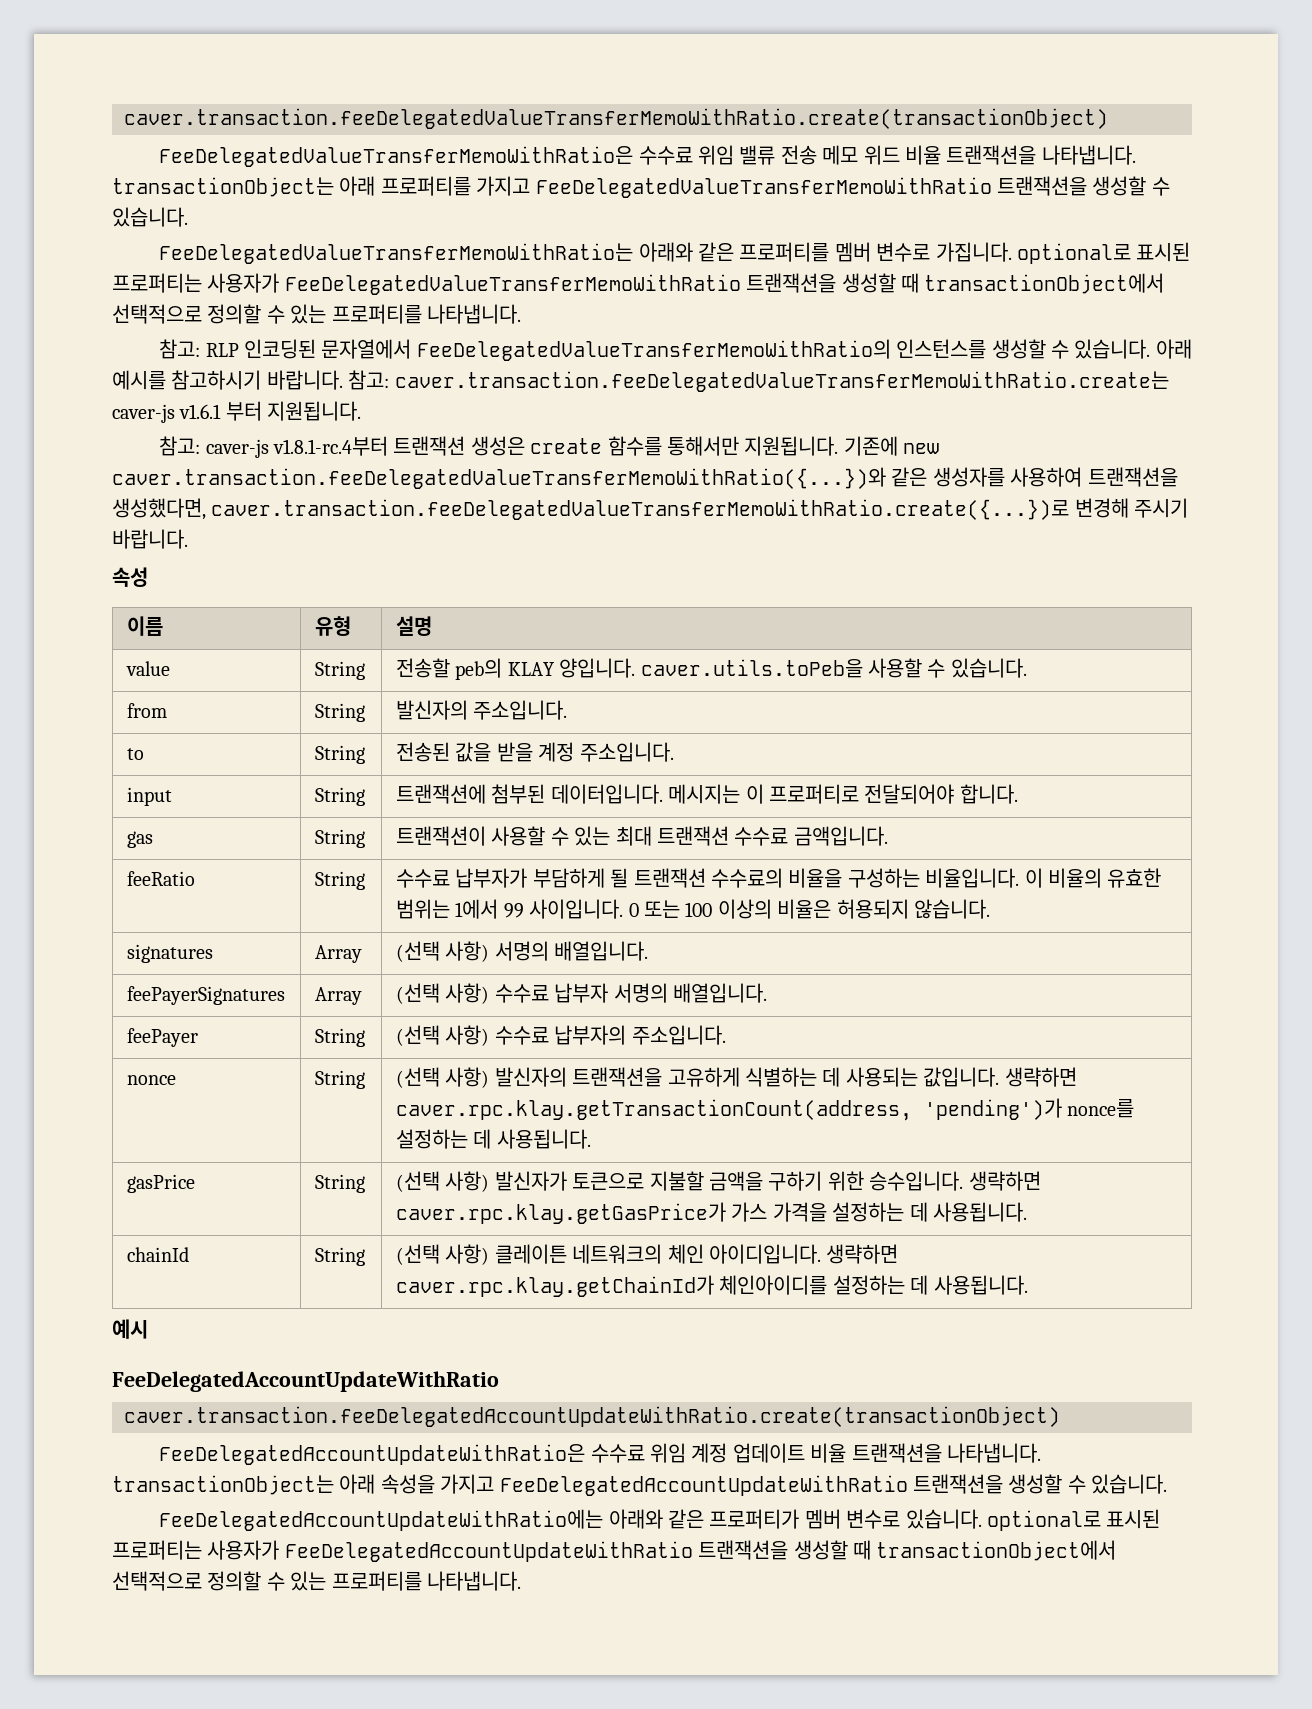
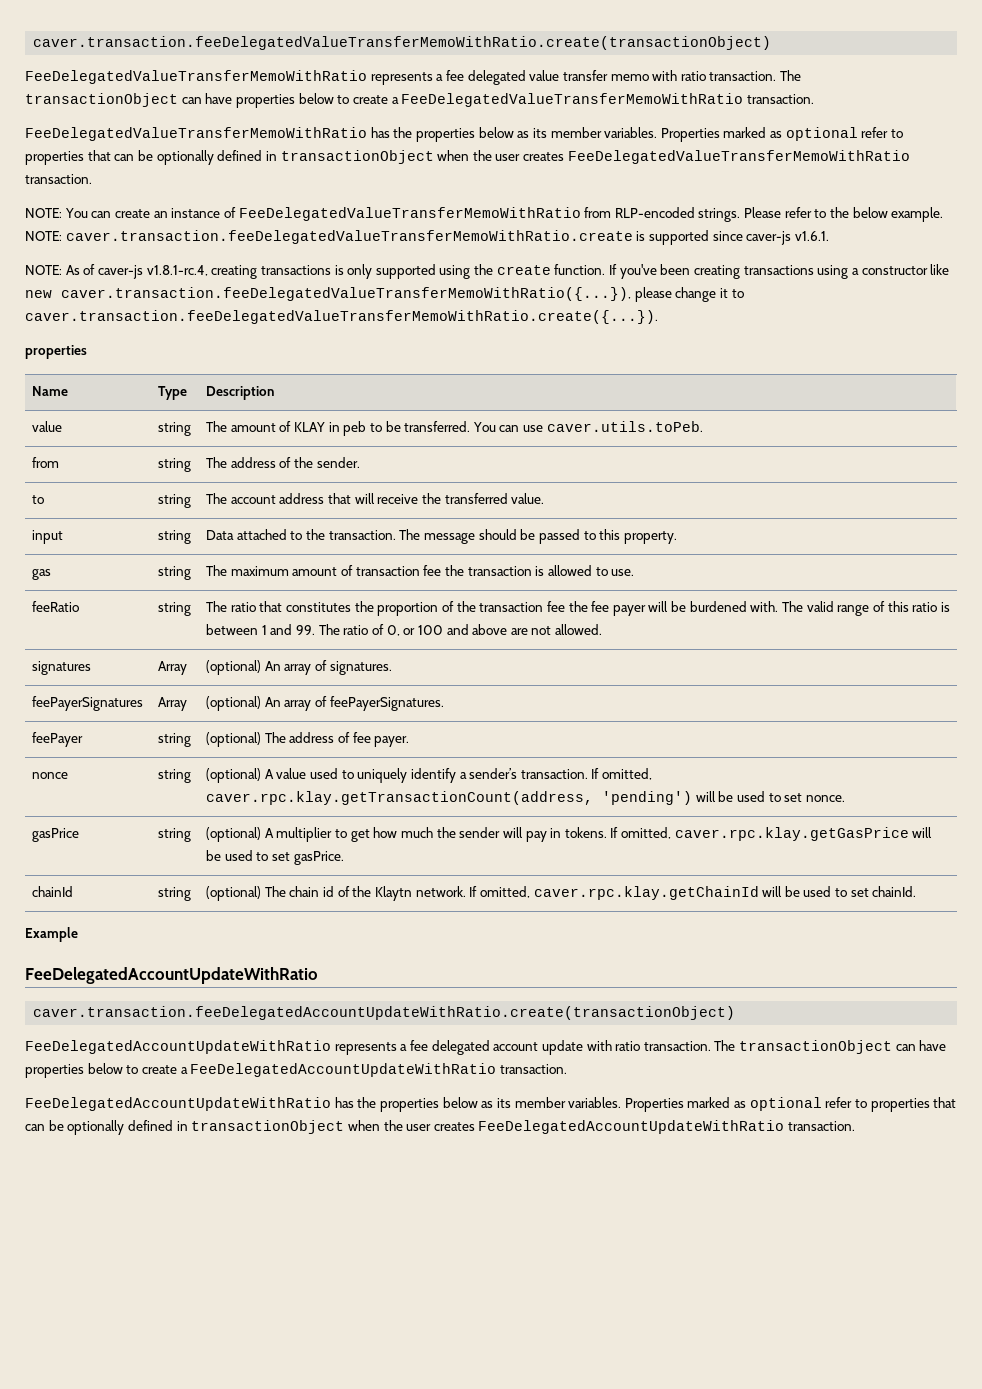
[159,145,1136,167] [112,176,1170,198] [112,207,188,227] [159,242,1191,264] [112,273,1165,295] [112,304,521,324] [159,339,1192,361] [112,370,1169,392] [112,401,362,423] [159,436,940,458] [112,467,1178,489] [112,498,1189,520] [112,529,188,549] [112,567,148,587] [126,616,163,636] [314,616,351,636] [395,616,432,636] [125,661,170,676] [314,661,365,680] [395,658,1027,680] [126,703,167,718] [314,703,365,722] [395,700,568,720] [126,748,144,760] [314,745,365,764] [395,742,674,762] [126,787,172,806] [314,787,365,806] [395,784,1018,804] [126,831,153,848] [314,829,365,848] [395,826,888,846] [126,871,195,886] [314,871,365,890] [395,868,1162,888] [395,899,990,919] [126,944,213,963] [314,945,362,963] [395,941,649,962] [126,986,285,1005] [314,987,362,1005] [395,983,767,1004] [126,1028,198,1047] [314,1028,365,1047] [395,1025,726,1046] [126,1075,176,1085] [314,1070,365,1089] [395,1067,1077,1088] [395,1098,1135,1121] [395,1129,591,1149] [126,1174,195,1193] [314,1174,365,1193] [395,1171,1041,1192] [395,1202,1027,1224] [126,1247,189,1262] [314,1247,365,1266] [395,1244,899,1265] [395,1275,1028,1297] [112,1319,148,1339] [112,1371,499,1392] [124,1406,1060,1427] [159,1443,1042,1465] [112,1474,1168,1496] [159,1509,1161,1531] [112,1540,1117,1562] [112,1571,521,1591] FeeDelegatedValueTransferMemoWithRatio은 수수료 위임 밸류 전송 메모 위드 비율 트랜잭션을 나타냅니다. transactionObject는 아래 프로퍼티를 가지고 FeeDelegatedValueTransferMemoWithRatio 트랜잭션을 생성할 수 있습니다. // FeeDelegatedValueTransferMemoWithRatio는 아래와 같은 프로퍼티를 멤버 변수로 가집니다. optional로 표시된 프로퍼티는 사용자가 FeeDelegatedValueTransferMemoWithRatio 트랜잭션을 생성할 때 transactionObject에서 선택적으로 정의할 수 있는 프로퍼티를 나타냅니다. // 참고: RLP 인코딩된 문자열에서 FeeDelegatedValueTransferMemoWithRatio의 인스턴스를 생성할 수 있습니다. 아래 예시를 참고하시기 바랍니다. 참고: caver.transaction.feeDelegatedValueTransferMemoWithRatio.create는 caver-js v1.6.1 부터 지원됩니다. // 참고: caver-js v1.8.1-rc.4부터 트랜잭션 생성은 create 함수를 통해서만 지원됩니다. 기존에 new caver.transaction.feeDelegatedValueTransferMemoWithRatio({...})와 같은 생성자를 사용하여 트랜잭션을 생성했다면, caver.transaction.feeDelegatedValueTransferMemoWithRatio.create({...})로 변경해 주시기 바랍니다. // 속성 // 이름 | 유형 | 설명 // value | String | 전송할 peb의 KLAY 양입니다. caver.utils.toPeb을 사용할 수 있습니다. // from | String | 발신자의 주소입니다. // to | String | 전송된 값을 받을 계정 주소입니다. // input | String | 트랜잭션에 첨부된 데이터입니다. 메시지는 이 프로퍼티로 전달되어야 합니다. // gas | String | 트랜잭션이 사용할 수 있는 최대 트랜잭션 수수료 금액입니다. // feeRatio | String | 수수료 납부자가 부담하게 될 트랜잭션 수수료의 비율을 구성하는 비율입니다. 이 비율의 유효한 범위는 1에서 99 사이입니다. 0 또는 100 이상의 비율은 허용되지 않습니다. // signatures | Array | (선택 사항) 서명의 배열입니다. // feePayerSignatures | Array | (선택 사항) 수수료 납부자 서명의 배열입니다. // feePayer | String | (선택 사항) 수수료 납부자의 주소입니다. // nonce | String | (선택 사항) 발신자의 트랜잭션을 고유하게 식별하는 데 사용되는 값입니다. 생략하면 caver.rpc.klay.getTransactionCount(address, 'pending')가 nonce를 설정하는 데 사용됩니다. // gasPrice | String | (선택 사항) 발신자가 토큰으로 지불할 금액을 구하기 위한 승수입니다. 생략하면 caver.rpc.klay.getGasPrice가 가스 가격을 설정하는 데 사용됩니다. // chainId | String | (선택 사항) 클레이튼 네트워크의 체인 아이디입니다. 생략하면 caver.rpc.klay.getChainId가 체인아이디를 설정하는 데 사용됩니다. // 예시 // FeeDelegatedAccountUpdateWithRatio // caver.transaction.feeDelegatedAccountUpdateWithRatio.create(transactionObject) // FeeDelegatedAccountUpdateWithRatio은 수수료 위임 계정 업데이트 비율 트랜잭션을 나타냅니다. transactionObject는 아래 속성을 가지고 FeeDelegatedAccountUpdateWithRatio 트랜잭션을 생성할 수 있습니다. // FeeDelegatedAccountUpdateWithRatio에는 아래와 같은 프로퍼티가 멤버 변수로 있습니다. optional로 표시된 프로퍼티는 사용자가 FeeDelegatedAccountUpdateWithRatio 트랜잭션을 생성할 때 transactionObject에서 선택적으로 정의할 수 있는 프로퍼티를 나타냅니다. -> [25,70,802,85] [25,93,814,108] [25,127,904,142] [25,150,910,165] [25,174,92,184] [25,207,944,222] [25,230,829,245] [25,264,950,279] [25,287,744,302] [25,310,658,324] [25,345,87,359] [32,386,69,396] [158,386,188,400] [206,386,275,400] [32,421,63,432] [158,422,192,436] [206,421,703,436] [32,457,60,468] [158,458,192,472] [206,457,360,468] [32,495,45,504] [158,494,192,508] [206,493,545,504] [32,530,64,544] [158,530,192,544] [206,529,677,544] [32,569,52,580] [158,566,192,580] [206,565,635,576] [32,601,80,612] [158,602,192,616] [206,601,950,616] [206,624,603,636] [32,661,92,675] [158,661,188,675] [206,660,392,675] [32,696,144,711] [158,697,188,711] [206,696,444,711] [32,732,84,747] [158,733,192,747] [206,732,410,747] [32,772,69,779] [158,769,192,783] [206,768,653,783] [206,791,845,805] [32,828,80,842] [158,828,192,842] [206,827,933,842] [206,850,344,865] [32,886,74,897] [158,887,192,901] [206,886,917,901] [25,927,78,942] [25,967,318,984] [33,1006,736,1020] [25,1040,947,1055] [25,1063,567,1078] [25,1097,957,1112] [25,1120,856,1135] FeeDelegatedValueTransferMemoWithRatio represents a fee delegated value transfer memo with ratio transaction. The transactionObject can have properties below to create a FeeDelegatedValueTransferMemoWithRatio transaction. // FeeDelegatedValueTransferMemoWithRatio has the properties below as its member variables. Properties marked as optional refer to properties that can be optionally defined in transactionObject when the user creates FeeDelegatedValueTransferMemoWithRatio transaction. // NOTE: You can create an instance of FeeDelegatedValueTransferMemoWithRatio from RLP-encoded strings. Please refer to the below example. NOTE: caver.transaction.feeDelegatedValueTransferMemoWithRatio.create is supported since caver-js v1.6.1. // NOTE: As of caver-js v1.8.1-rc.4, creating transactions is only supported using the create function. If you've been creating transactions using a constructor like new caver.transaction.feeDelegatedValueTransferMemoWithRatio({...}), please change it to caver.transaction.feeDelegatedValueTransferMemoWithRatio.create({...}). // properties // Name | Type | Description // value | string | The amount of KLAY in peb to be transferred. You can use caver.utils.toPeb. // from | string | The address of the sender. // to | string | The account address that will receive the transferred value. // input | string | Data attached to the transaction. The message should be passed to this property. // gas | string | The maximum amount of transaction fee the transaction is allowed to use. // feeRatio | string | The ratio that constitutes the proportion of the transaction fee the fee payer will be burdened with. The valid range of this ratio is between 1 and 99. The ratio of 0, or 100 and above are not allowed. // signatures | Array | (optional) An array of signatures. // feePayerSignatures | Array | (optional) An array of feePayerSignatures. // feePayer | string | (optional) The address of fee payer. // nonce | string | (optional) A value used to uniquely identify a sender’s transaction. If omitted, caver.rpc.klay.getTransactionCount(address, 'pending') will be used to set nonce. // gasPrice | string | (optional) A multiplier to get how much the sender will pay in tokens. If omitted, caver.rpc.klay.getGasPrice will be used to set gasPrice. // chainId | string | (optional) The chain id of the Klaytn network. If omitted, caver.rpc.klay.getChainId will be used to set chainId. // Example // FeeDelegatedAccountUpdateWithRatio // caver.transaction.feeDelegatedAccountUpdateWithRatio.create(transactionObject) // FeeDelegatedAccountUpdateWithRatio represents a fee delegated account update with ratio transaction. The transactionObject can have properties below to create a FeeDelegatedAccountUpdateWithRatio transaction. // FeeDelegatedAccountUpdateWithRatio has the properties below as its member variables. Properties marked as optional refer to properties that can be optionally defined in transactionObject when the user creates FeeDelegatedAccountUpdateWithRatio transaction.

